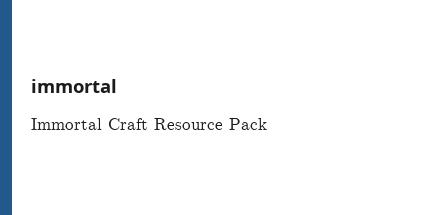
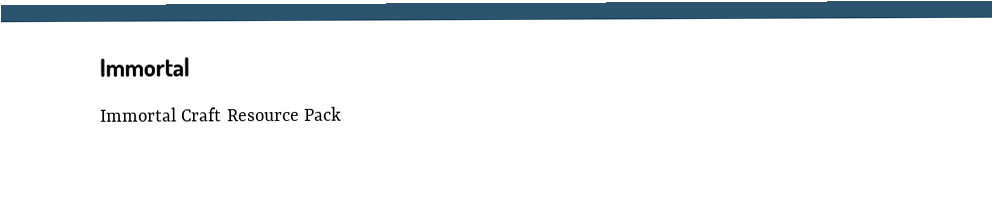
[31,79,117,93] immortal -> [99,57,190,77] Immortal

